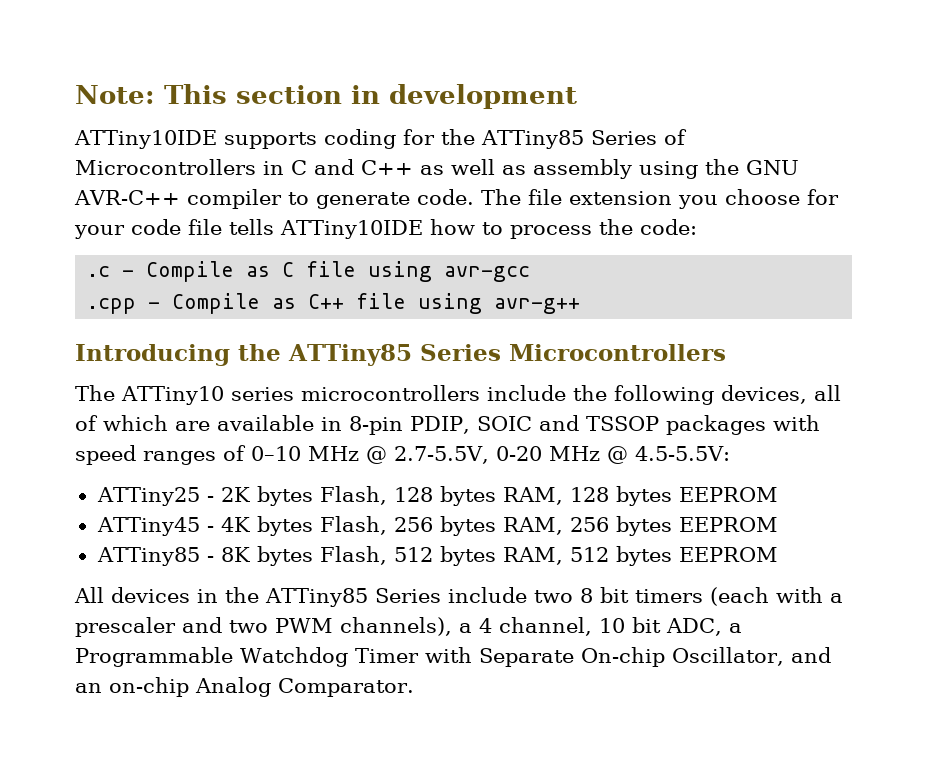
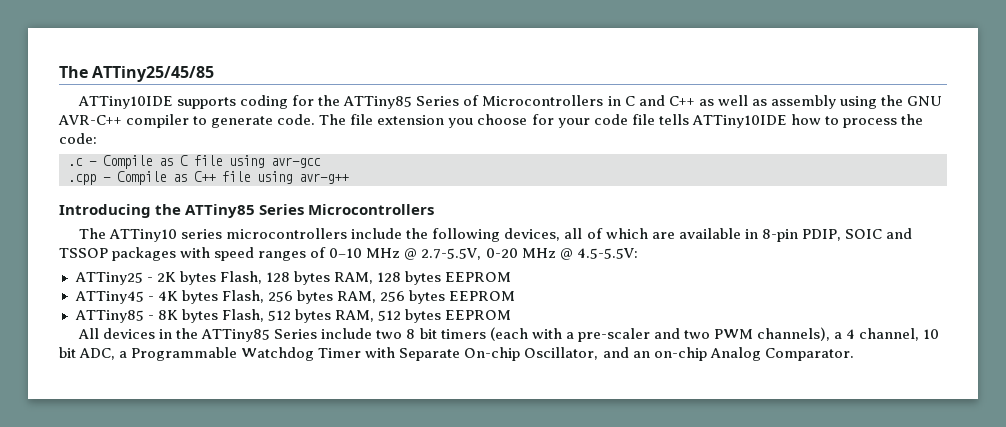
[75,84,577,109] Note: This section in development -> [59,66,215,82] The ATTiny25/45/85
[75,617,176,637] prescaler -> [577,328,650,342] pre-scaler

